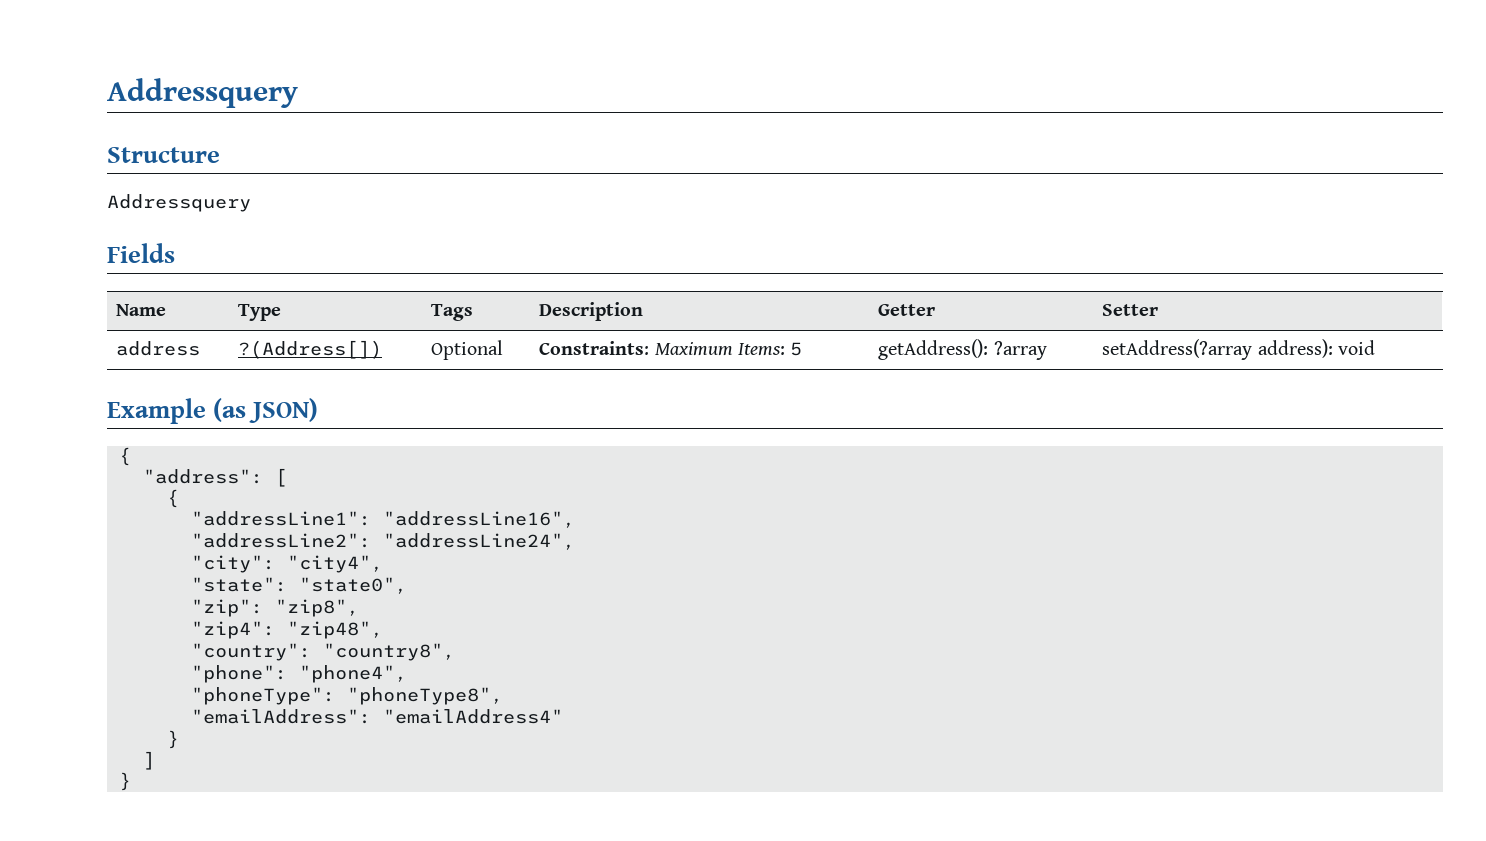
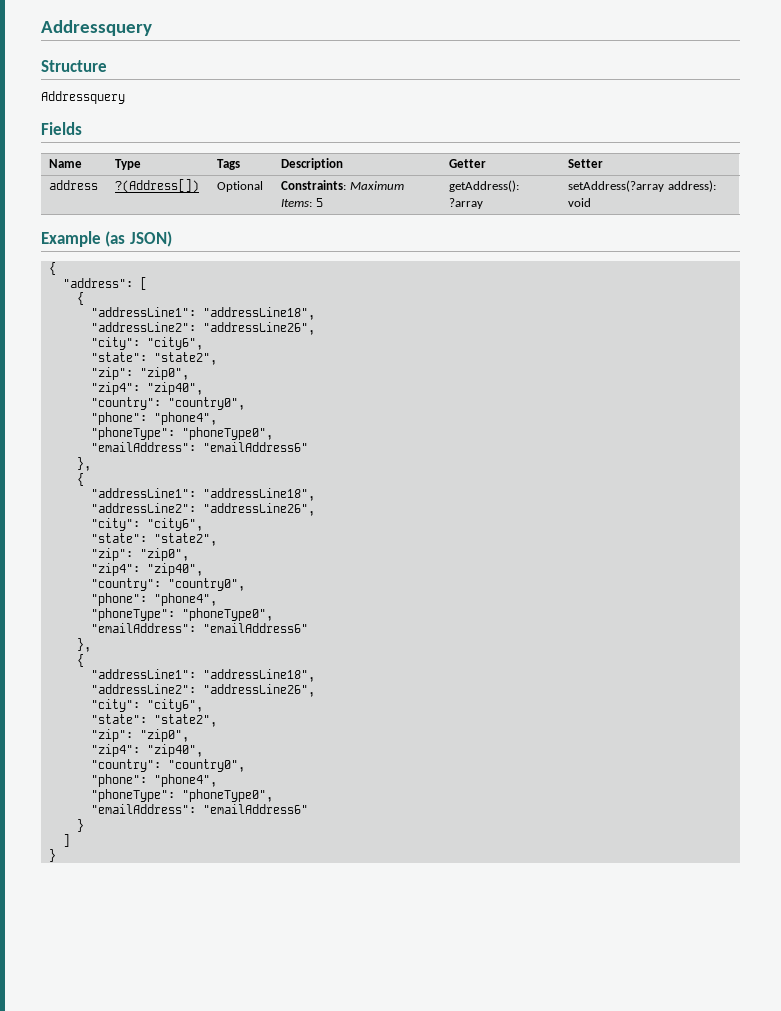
[382,511,575,528] [190,533,575,550] [190,555,383,573] [190,577,407,594] [190,599,359,617] [190,621,383,639] [190,643,455,661] [190,665,407,683] [190,687,503,705] [190,709,563,724] "addressLine16", // "addressLine2": "addressLine24", // "city": "city4", // "state": "state0", // "zip": "zip8", // "zip4": "zip48", // "country": "country8", // "phone": "phone4", // "phoneType": "phoneType8", // "emailAddress": "emailAddress4" -> [202,307,315,320] [90,322,315,335] [90,337,203,350] [90,352,217,365] [90,367,189,380] [90,382,203,395] [90,397,245,410] [90,412,217,425] [90,427,273,440] [90,442,308,452] [76,457,91,471] [76,473,84,486] [90,488,315,501] [90,503,315,516] [90,518,203,531] [90,533,217,546] [90,548,189,561] [90,563,203,576] [90,578,245,591] [90,593,217,606] [90,608,273,621] [90,623,308,633] [76,638,91,652] [76,654,84,667] [90,669,315,682] [90,684,315,697] [90,699,203,712] [90,714,217,727] [90,729,189,742] [90,744,203,757] [90,759,245,772] [90,774,217,787] [90,789,273,802] [90,804,308,814] "addressLine18", // "addressLine2": "addressLine26", // "city": "city6", // "state": "state2", // "zip": "zip0", // "zip4": "zip40", // "country": "country0", // "phone": "phone4", // "phoneType": "phoneType0", // "emailAddress": "emailAddress6" // }, // { // "addressLine1": "addressLine18", // "addressLine2": "addressLine26", // "city": "city6", // "state": "state2", // "zip": "zip0", // "zip4": "zip40", // "country": "country0", // "phone": "phone4", // "phoneType": "phoneType0", // "emailAddress": "emailAddress6" // }, // { // "addressLine1": "addressLine18", // "addressLine2": "addressLine26", // "city": "city6", // "state": "state2", // "zip": "zip0", // "zip4": "zip40", // "country": "country0", // "phone": "phone4", // "phoneType": "phoneType0", // "emailAddress": "emailAddress6"

